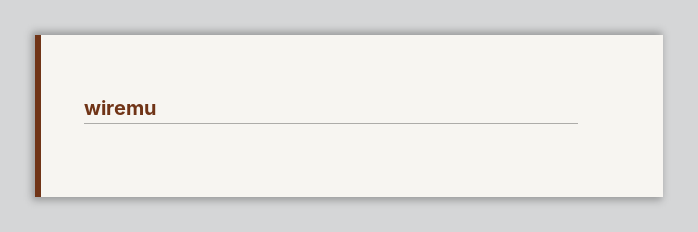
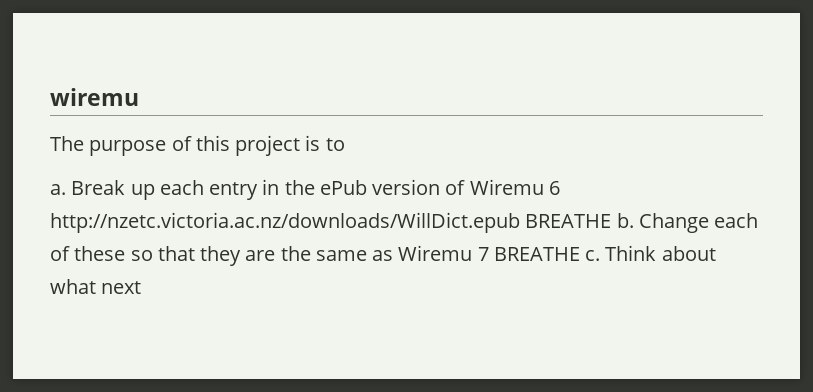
(156, 107) none -> [50,135,345,156] [50,179,560,200] [50,212,759,233] [50,245,716,266] [50,279,142,294] // The purpose of this project is to // a. Break up each entry in the ePub version of Wiremu 6 http://nzetc.victoria.ac.nz/downloads/WillDict.epub BREATHE b. Change each of these so that they are the same as Wiremu 7 BREATHE c. Think about what next

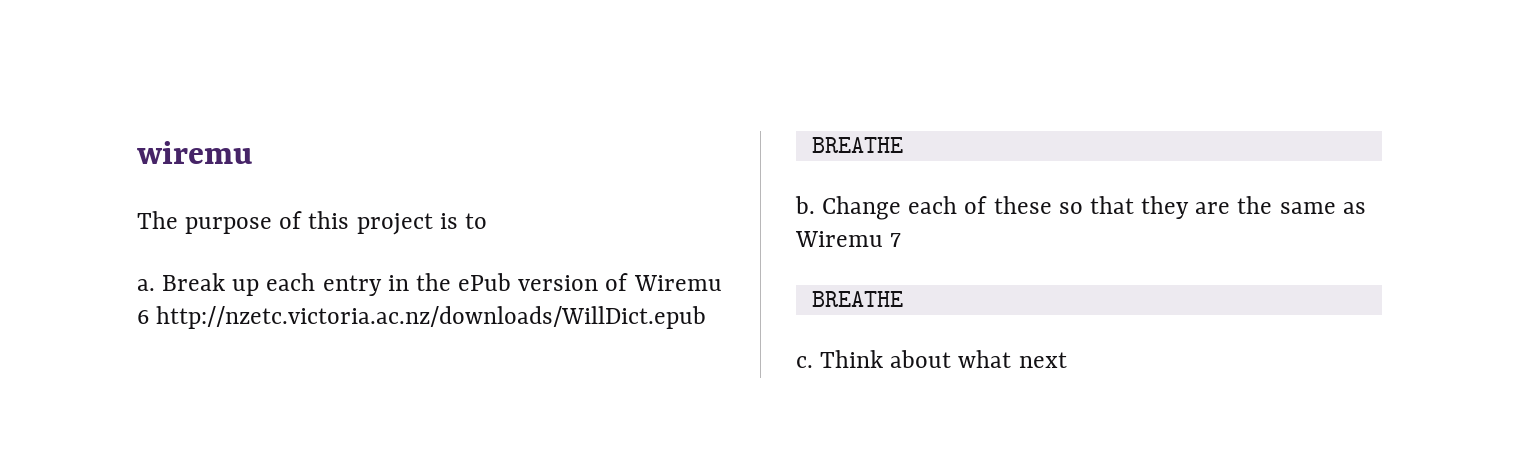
[525,214,612,228] BREATHE -> [811,137,903,153] // BREATHE //
[493,247,580,261] BREATHE -> [811,291,903,307] // BREATHE //

